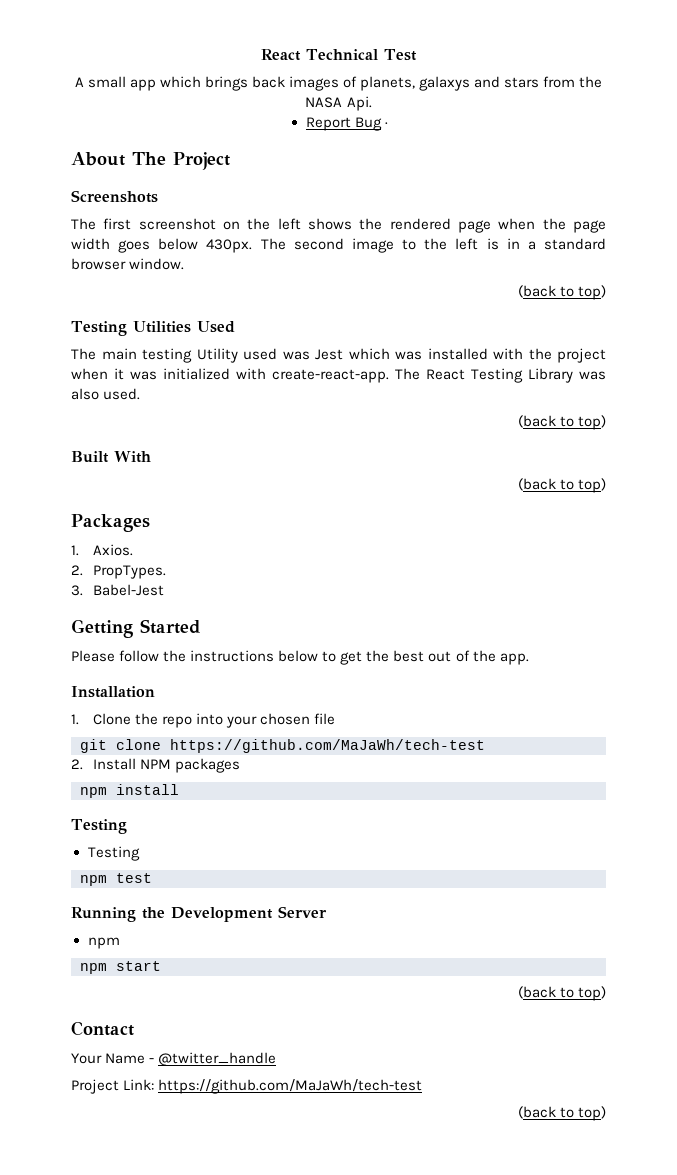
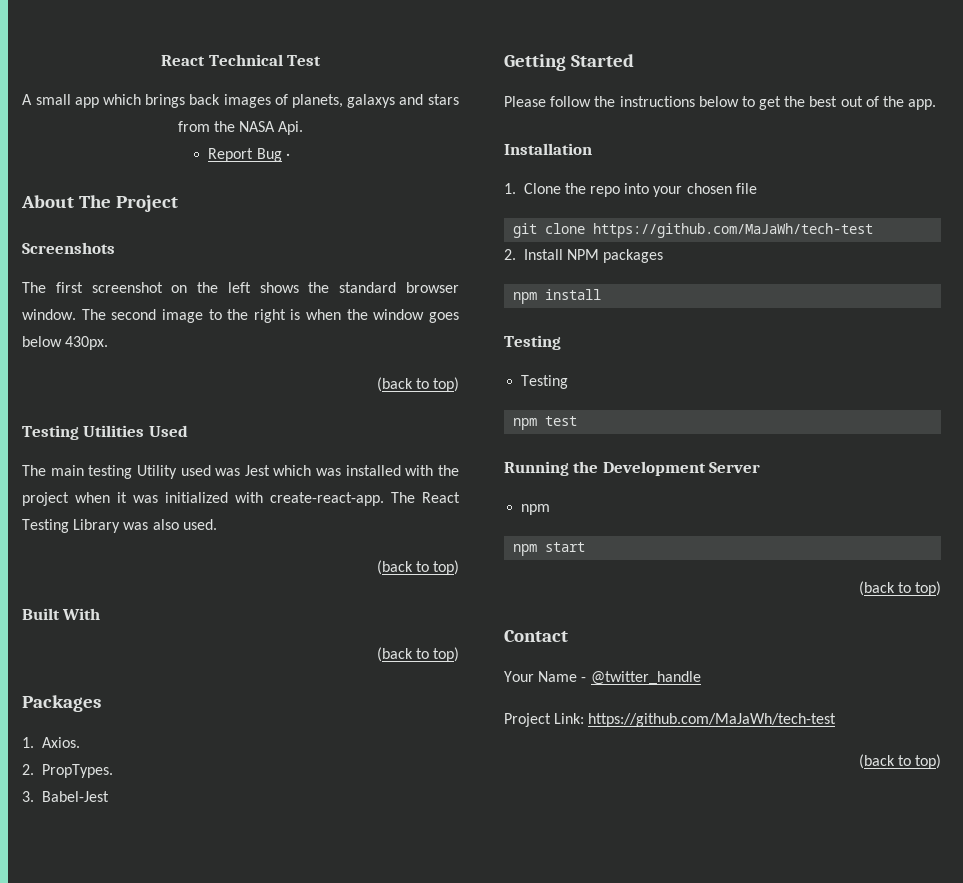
[389,218,606,233] [71,238,253,253] rendered page when the page width goes below 430px. -> [339,282,459,293] [22,309,76,320] standard browser window.
[455,238,606,250] [71,258,185,270] left is in a standard browser window. -> [253,309,459,323] [22,336,109,350] right is when the window goes below 430px.

